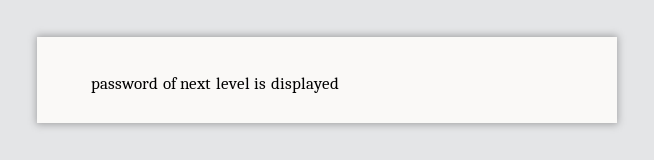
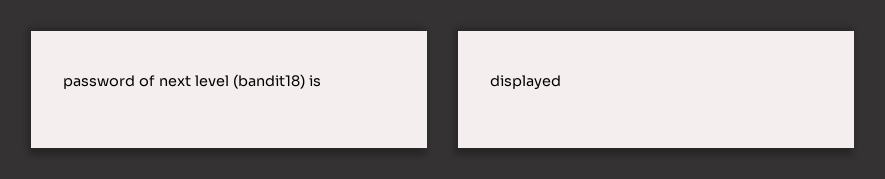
(250, 83) none -> [232,74,305,89] (bandit18)

